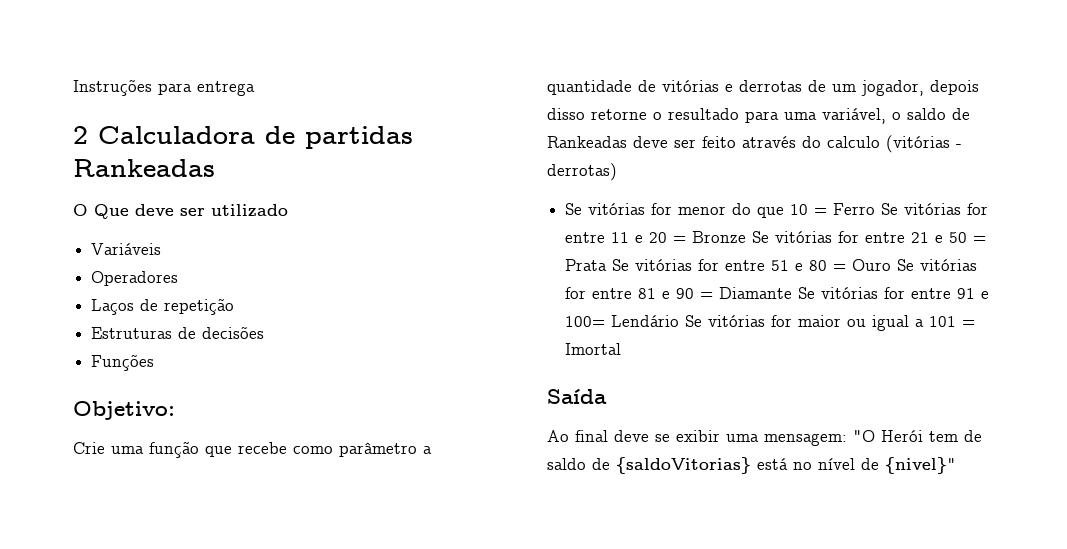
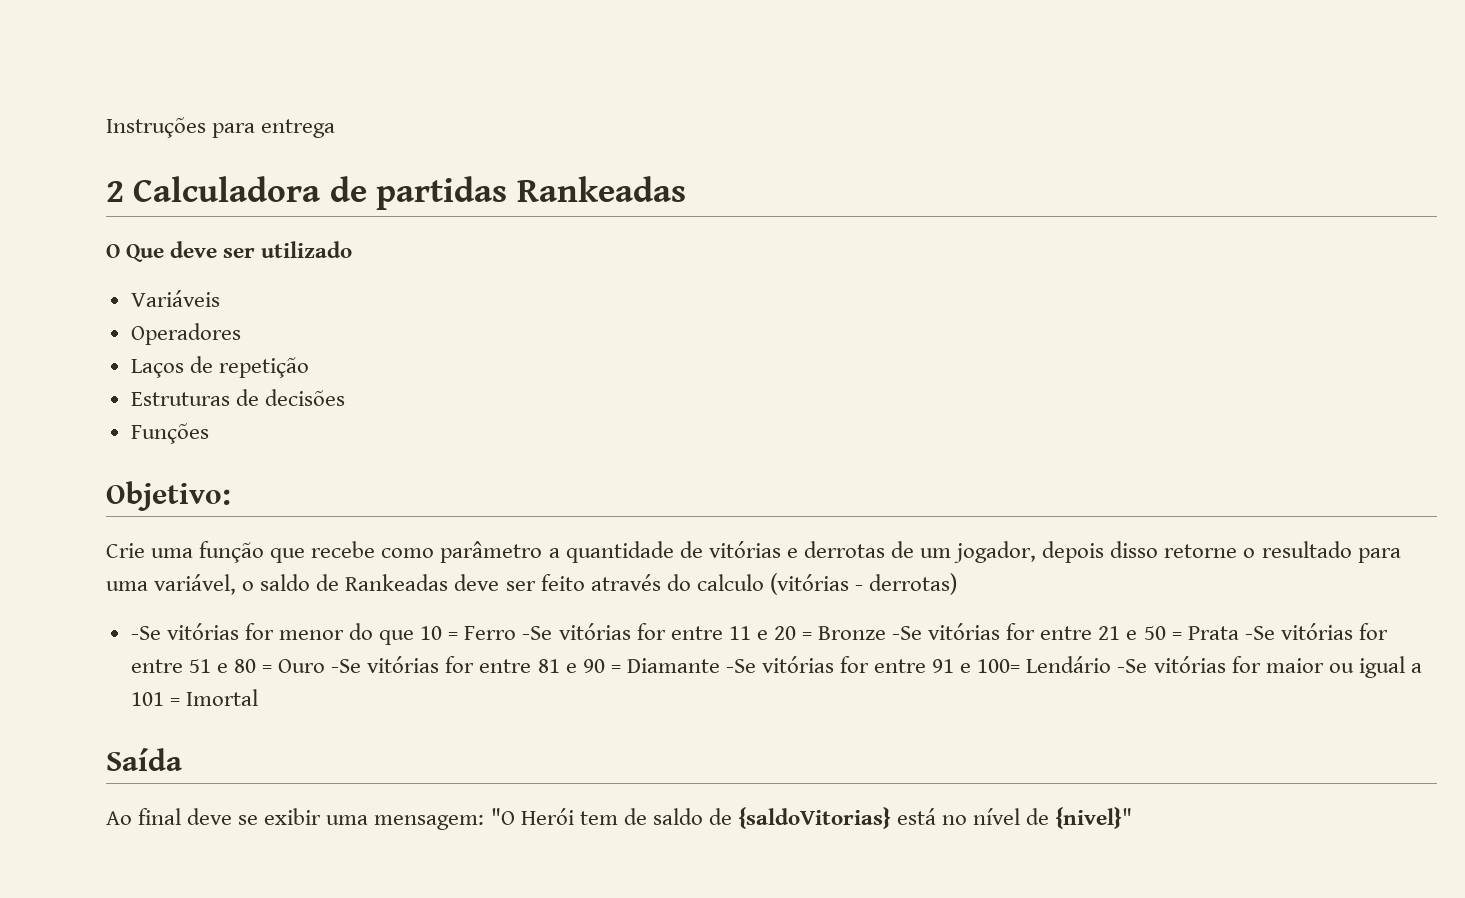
[565,203,583,215] Se -> [130,626,161,640] -Se
[881,203,899,215] Se -> [522,626,553,640] -Se
[752,231,770,243] Se -> [892,626,923,640] -Se
[612,259,630,271] Se -> [1244,626,1275,640] -Se
[897,259,915,271] Se -> [331,659,362,673] -Se
[798,287,816,299] Se -> [725,659,756,673] -Se
[685,315,703,327] Se -> [1117,659,1148,673] -Se

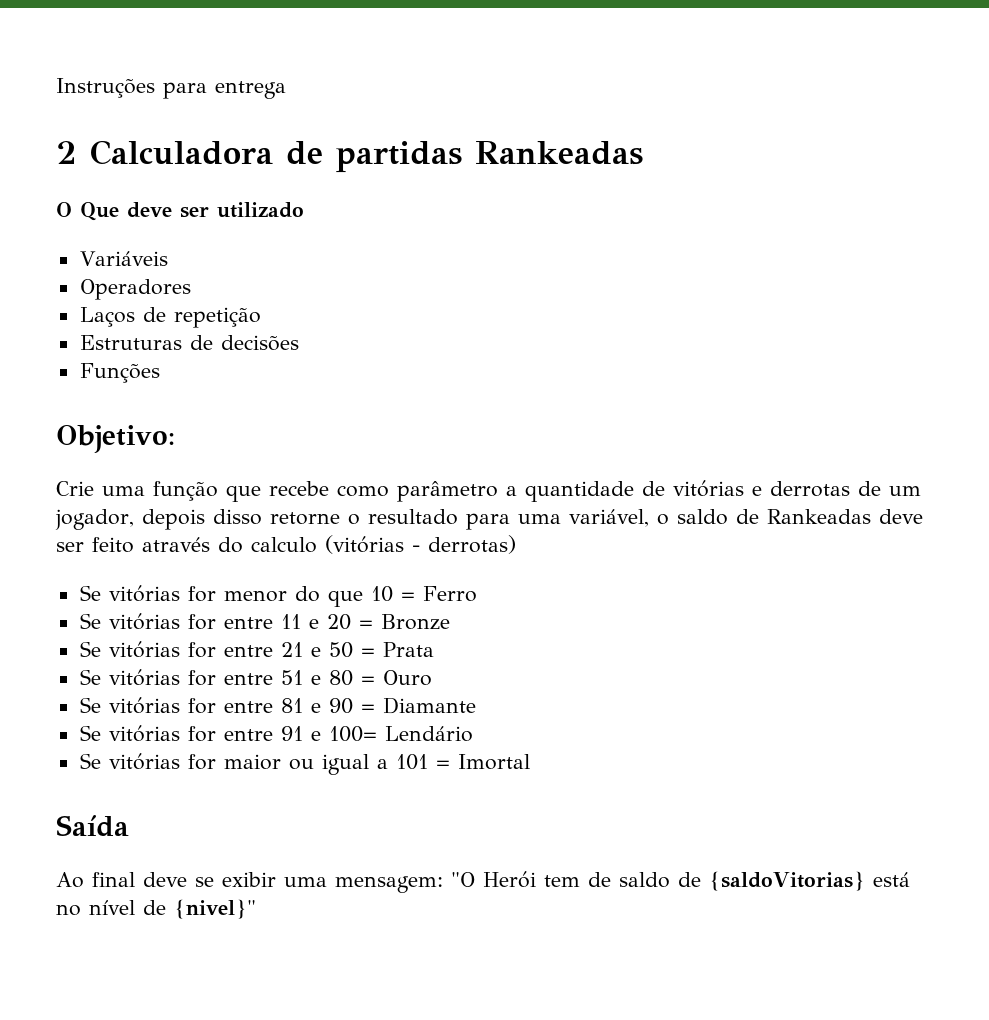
[130,626,161,640] -Se -> [79,585,101,601] Se
[522,626,553,640] -Se -> [79,613,101,629] // Se
[892,626,923,640] -Se -> [79,641,101,657] // Se
[1244,626,1275,640] -Se -> [79,669,101,685] // Se
[331,659,362,673] -Se -> [79,697,101,713] // Se
[725,659,756,673] -Se -> [79,725,101,741] // Se
[1117,659,1148,673] -Se -> [79,753,101,769] // Se

